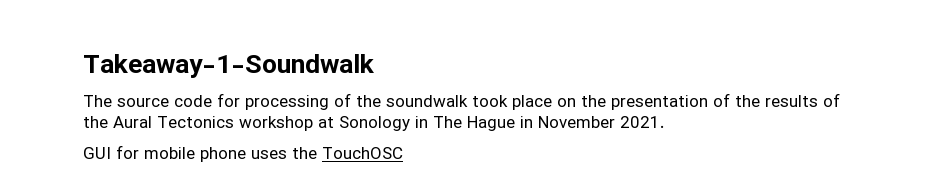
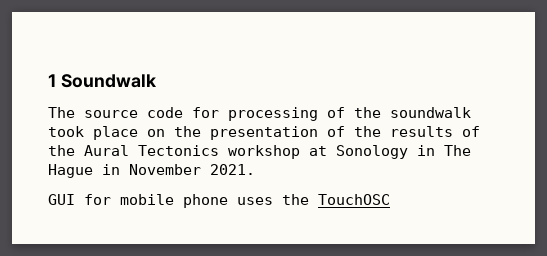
[83,54,374,78] Takeaway-1-Soundwalk -> [48,74,157,88] 1 Soundwalk

